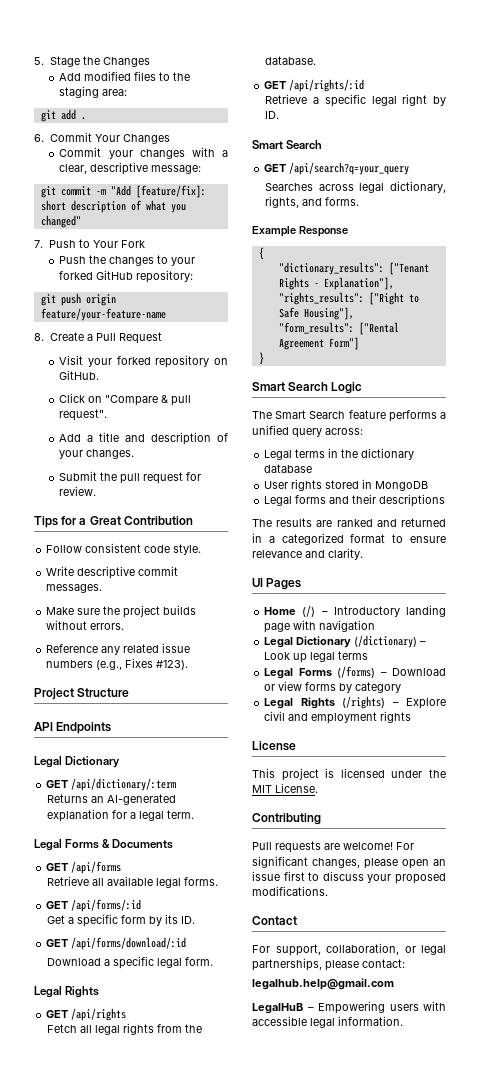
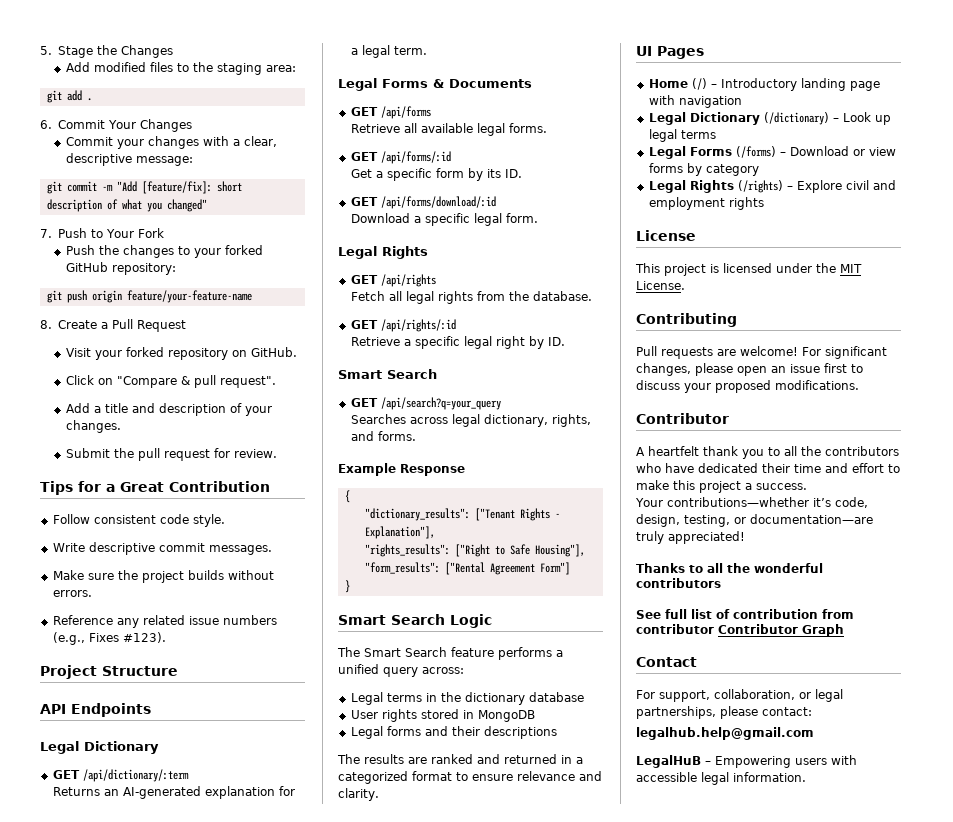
(328, 891) none -> [636,413,729,424] [636,446,899,459] [636,463,900,473] [636,480,807,493] [635,497,868,508] [636,514,873,527] [636,531,745,544] [636,563,823,573] [636,578,721,588] [636,609,854,619] [636,624,844,637] // Contributor // A heartfelt thank you to all the contributors who have dedicated their time and effort to make this project a success. // Your contributions—whether it’s code, design, testing, or documentation—are truly appreciated! // Thanks to all the wonderful contributors // See full list of contribution from contributor Contributor Graph

